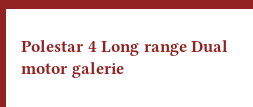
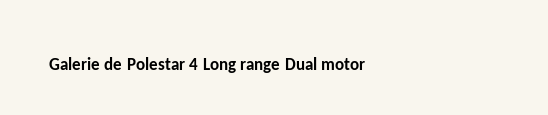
(21, 46) none -> [49,57,123,70] Galerie de
[71,62,124,78] galerie -> (366, 64) none

